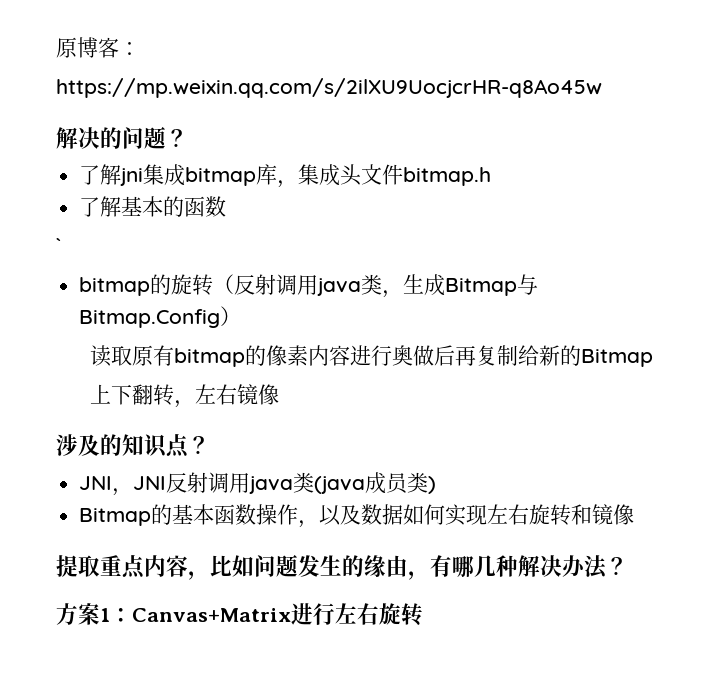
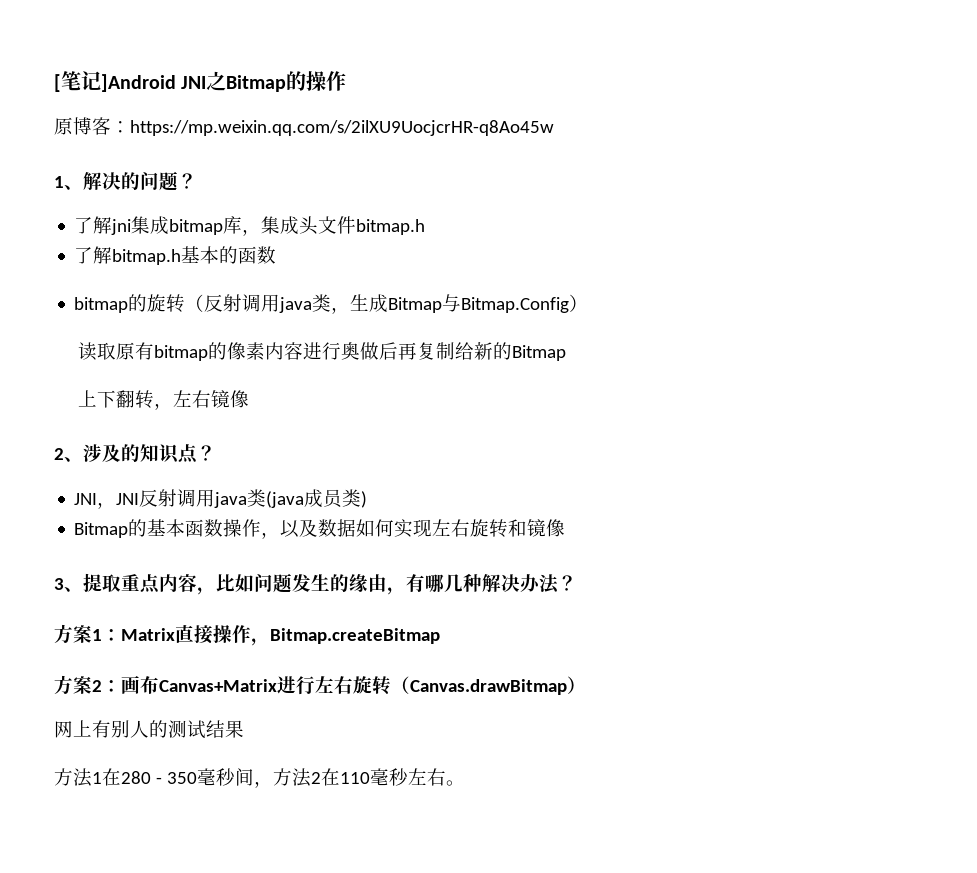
(56, 47) none -> [54,71,347,92] [笔记]Android JNI之Bitmap的操作 //
(140, 48) // -> (130, 127) none
(602, 88) none -> [54,176,83,190] 1、
(122, 206) none -> [112,249,182,265] bitmap.h
[56,238,61,253] // ` -> (277, 255) none
(280, 394) none -> [54,448,83,462] 2、
(635, 514) none -> [54,578,83,592] 3、
[132,603,423,626] Canvas+Matrix进行左右旋转 -> [121,625,440,646] [54,675,586,695] [54,720,244,739] [54,768,465,788] Matrix直接操作，Bitmap.createBitmap // 方案2：画布Canvas+Matrix进行左右旋转（Canvas.drawBitmap） // 网上有别人的测试结果 // 方法1在280 - 350毫秒间，方法2在110毫秒左右。

